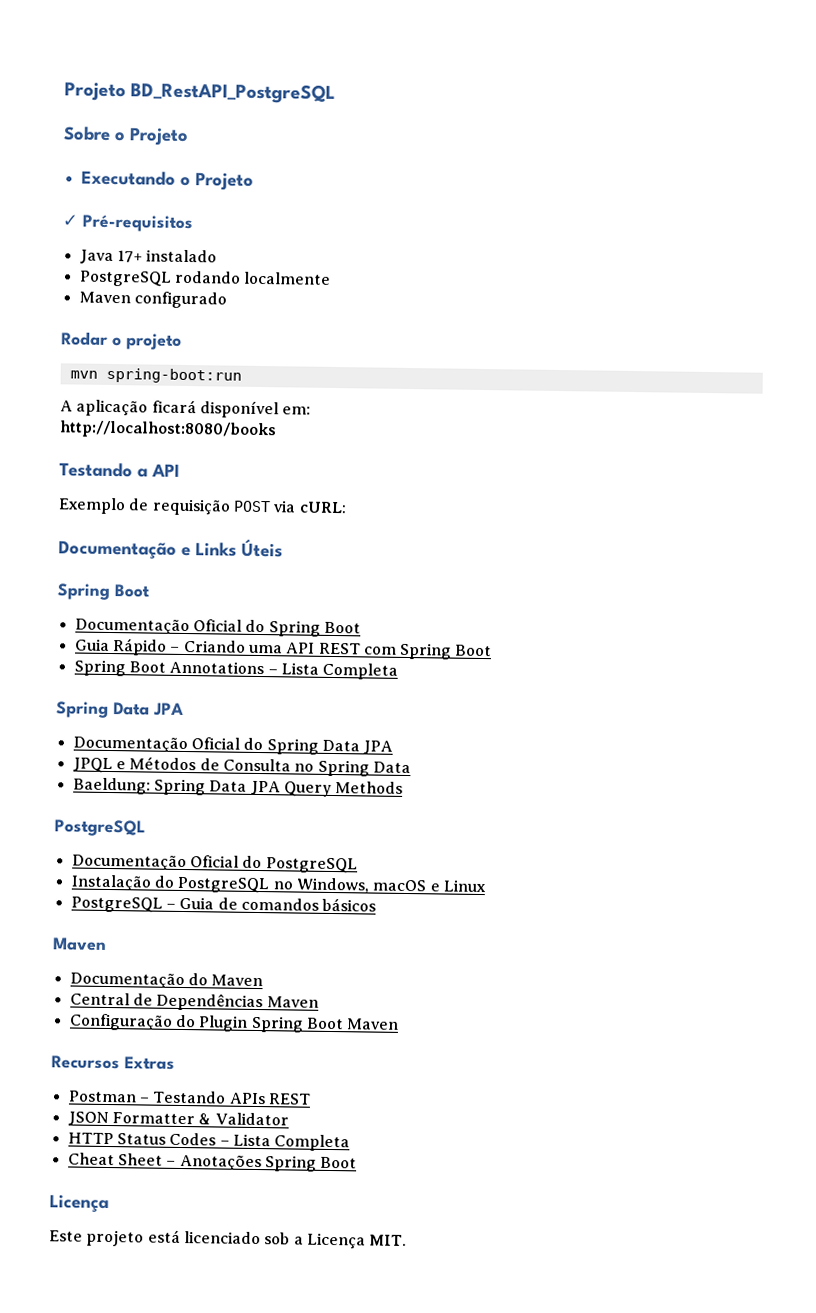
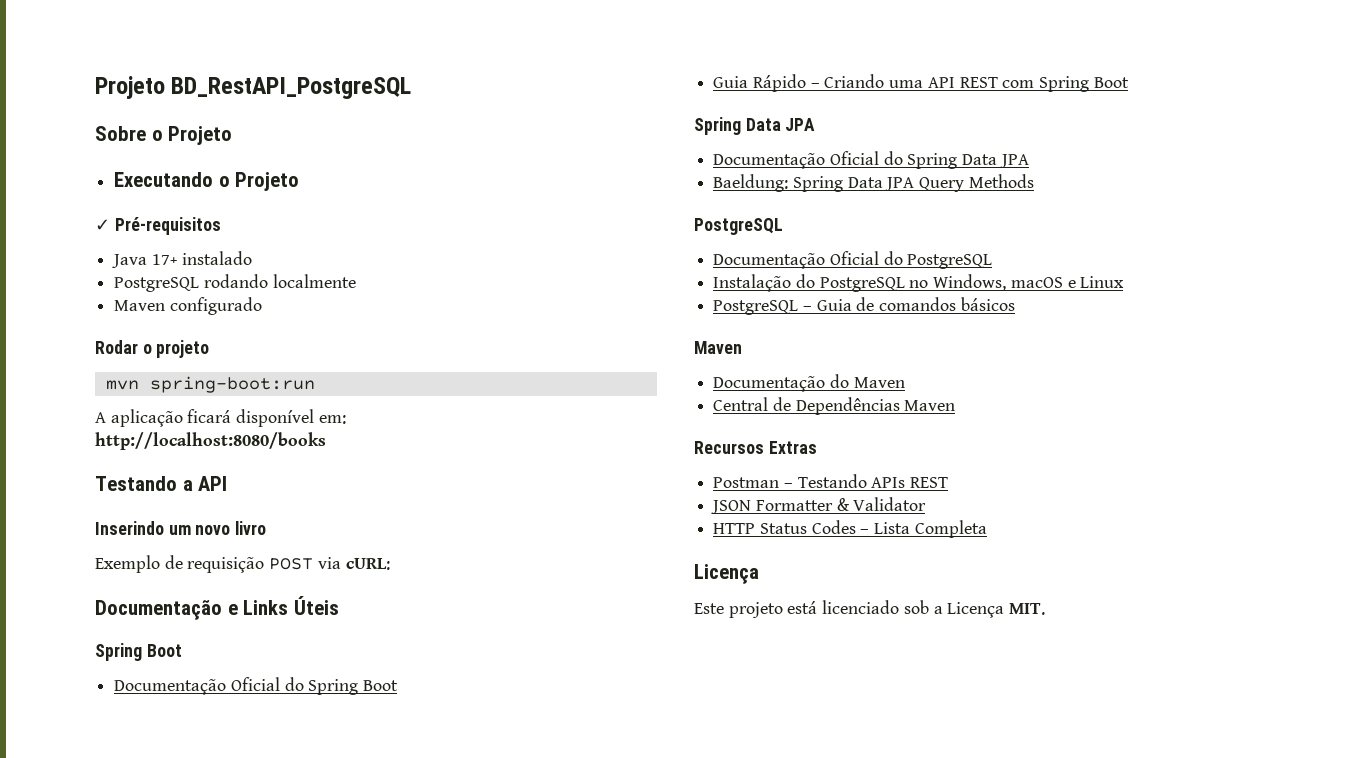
(180, 470) none -> [95,521,267,535] // Inserindo um novo livro
[73,659,399,680] // Spring Boot Annotations – Lista Completa -> (1129, 82) none
[72,756,411,777] // JPQL e Métodos de Consulta no Spring Data -> (1029, 161) none
[68,1013,400,1033] // Configuração do Plugin Spring Boot Maven -> (956, 405) none
[67,1152,358,1172] // Cheat Sheet – Anotações Spring Boot -> (987, 529) none

